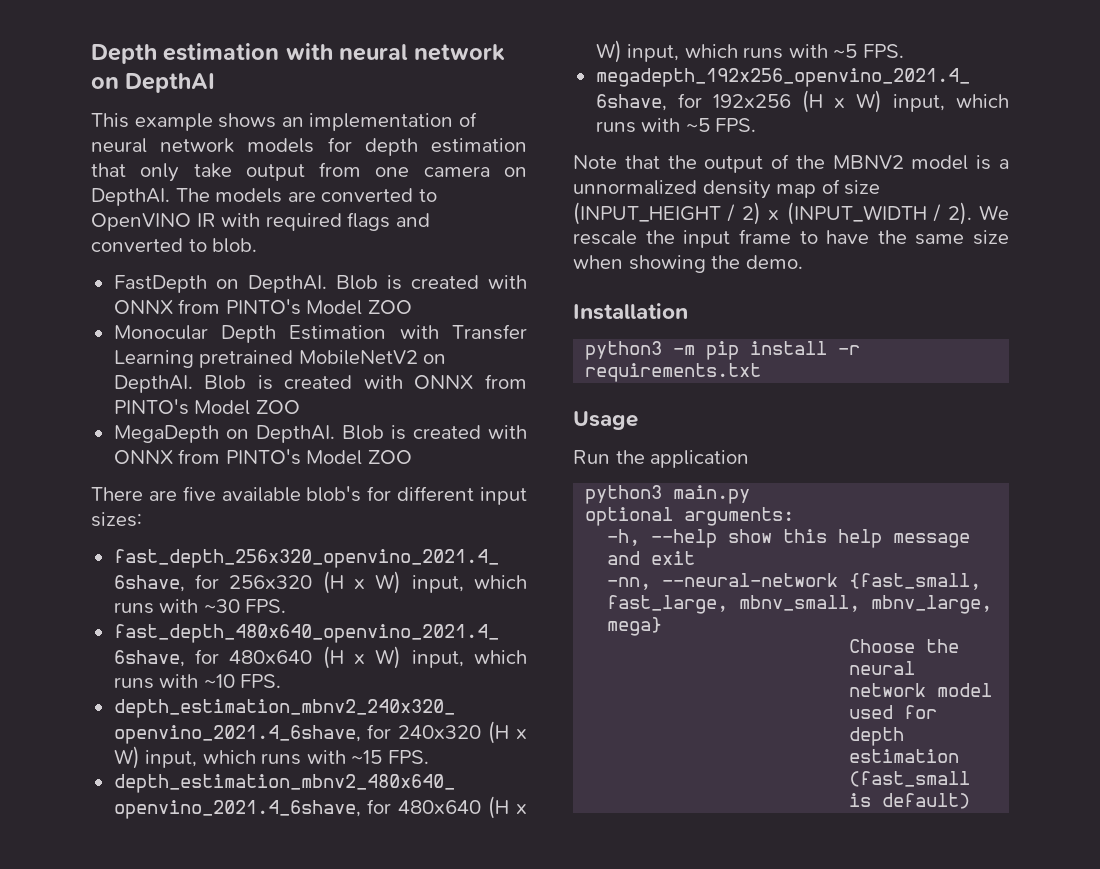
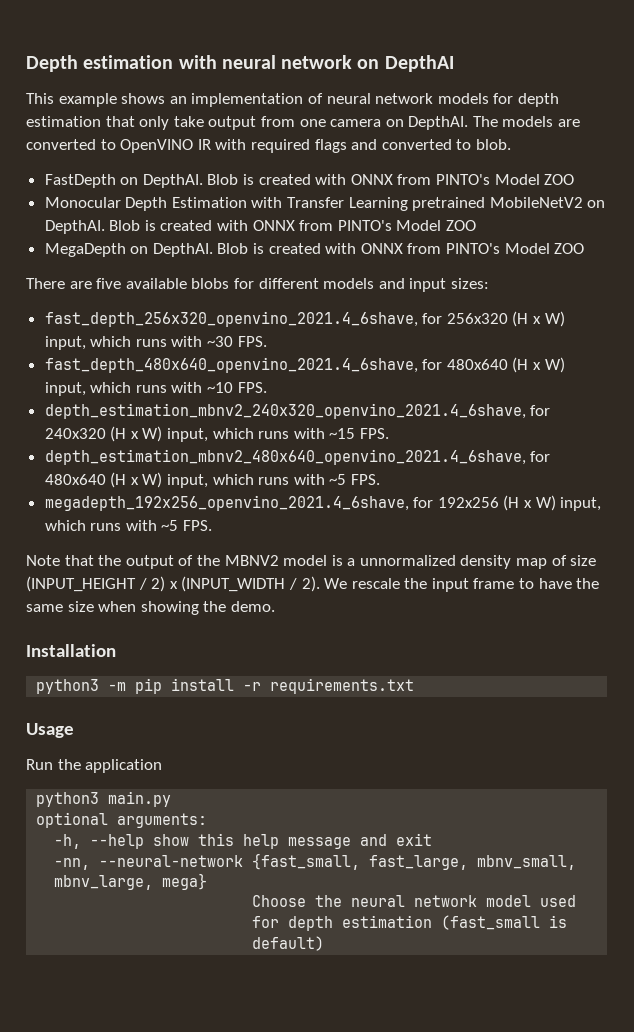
[306,486,362,502] blob's -> [191,278,230,289] blobs
(475, 493) none -> [323,278,405,289] models and

